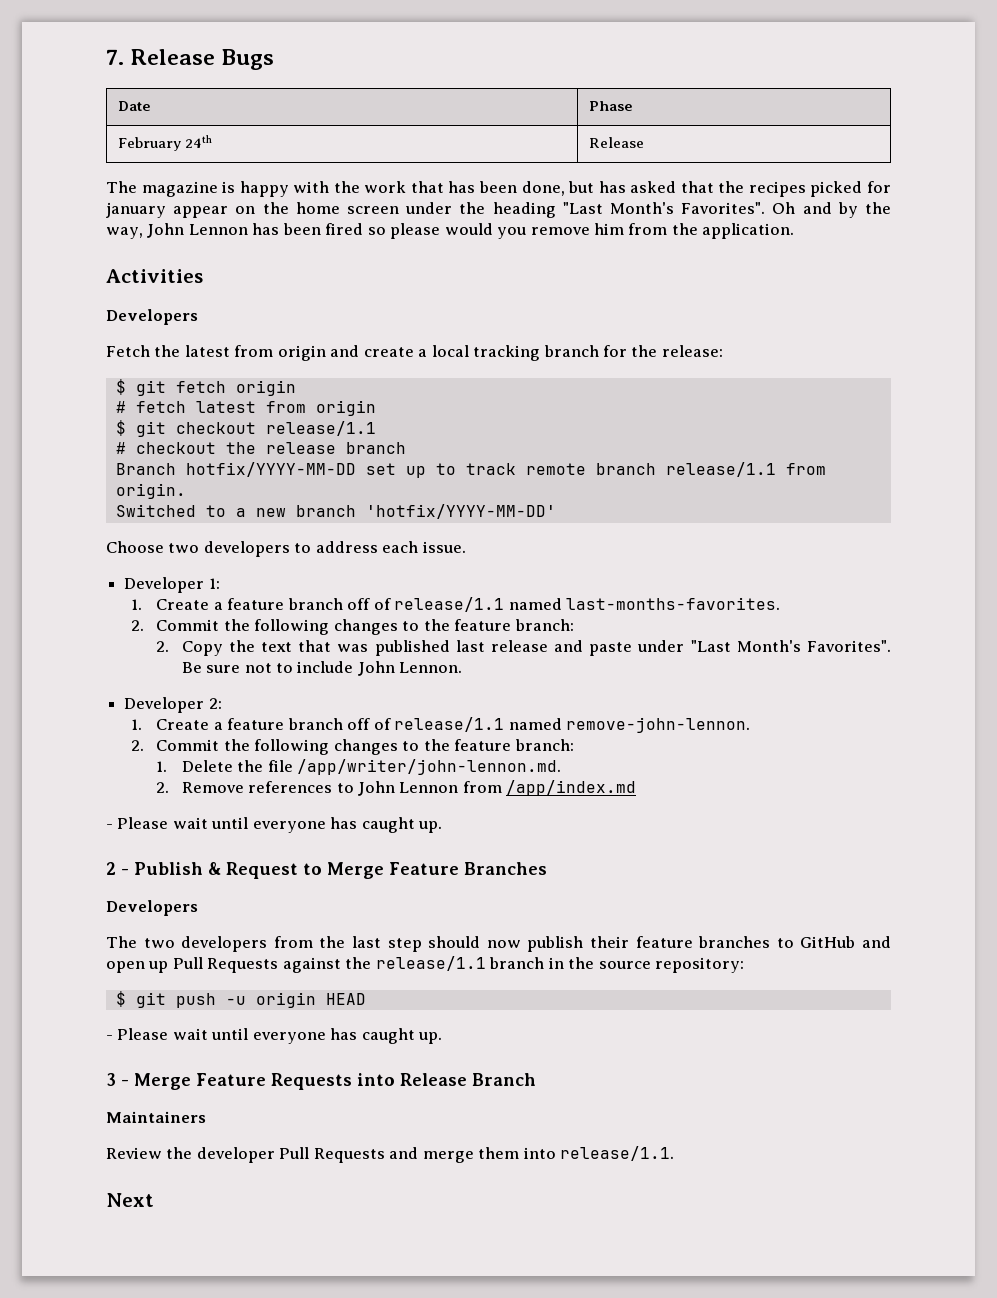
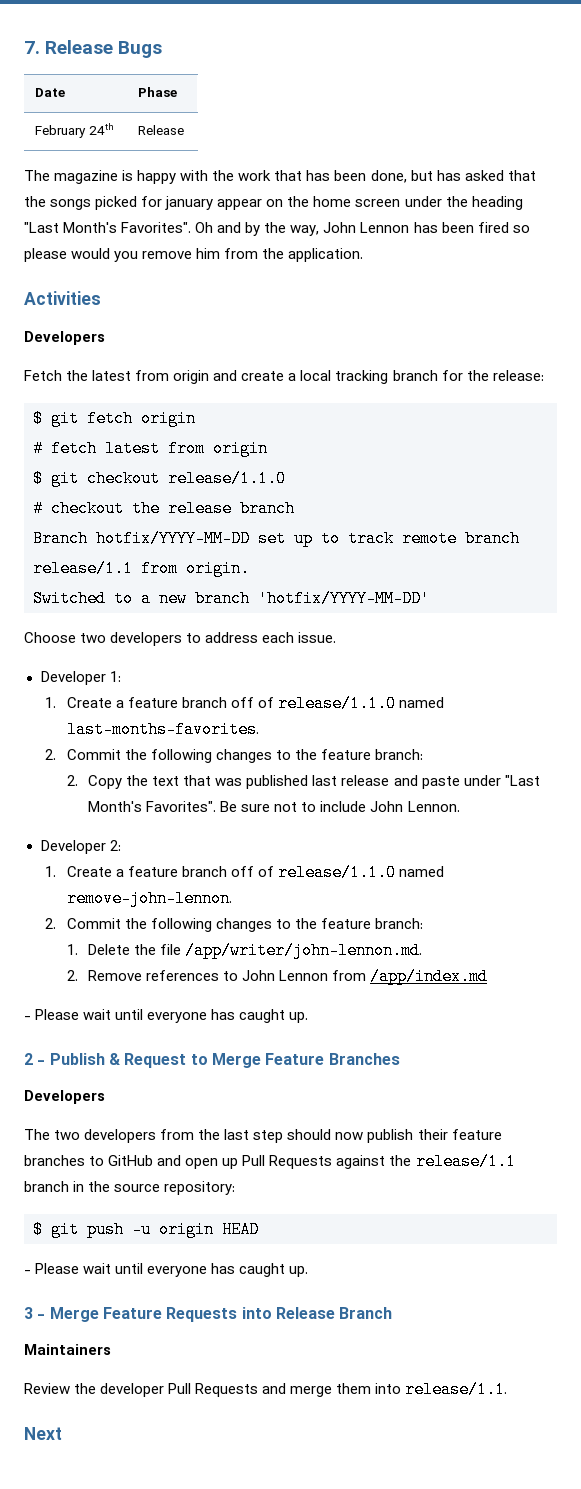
[748,181,806,197] recipes -> [50,199,92,210] songs
[265,421,376,436] release/1.1 -> [168,470,286,487] release/1.1.0
[394,597,505,612] release/1.1 -> [278,695,397,712] release/1.1.0
[394,717,505,732] release/1.1 -> [278,864,397,881] release/1.1.0

